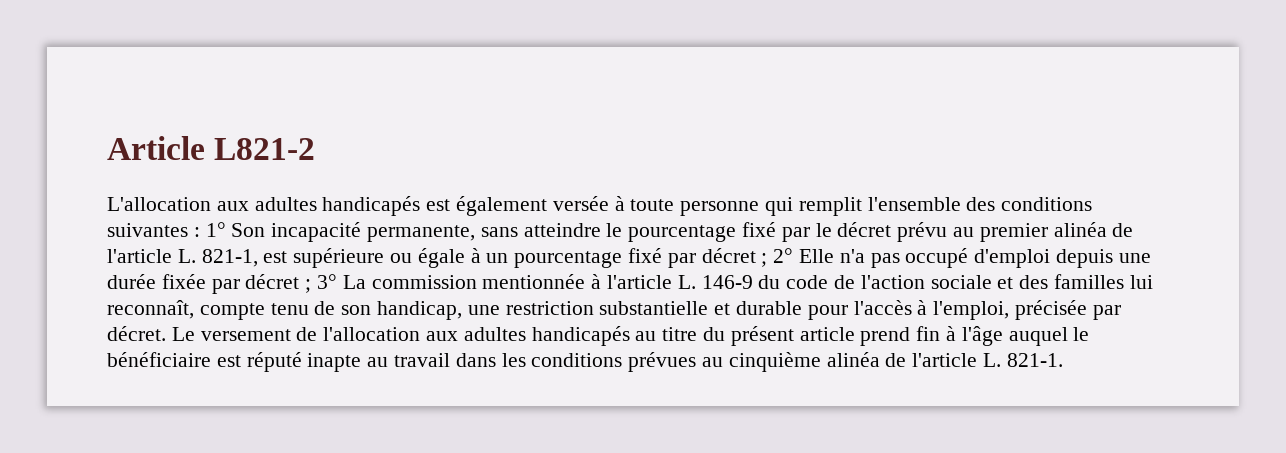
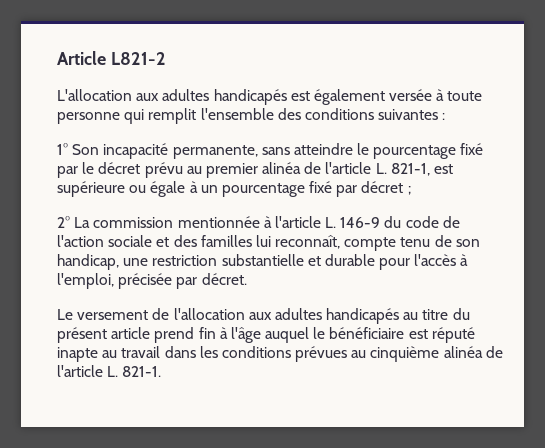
(200, 232) none -> (446, 116) //
[773,248,1151,268] [107,274,338,294] 2° Elle n'a pas occupé d'emploi depuis une durée fixée par décret ; 3° -> [57,216,70,228] // 2°
(166, 333) none -> (247, 279) //

